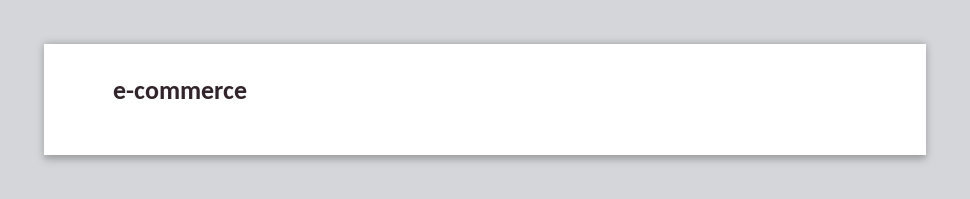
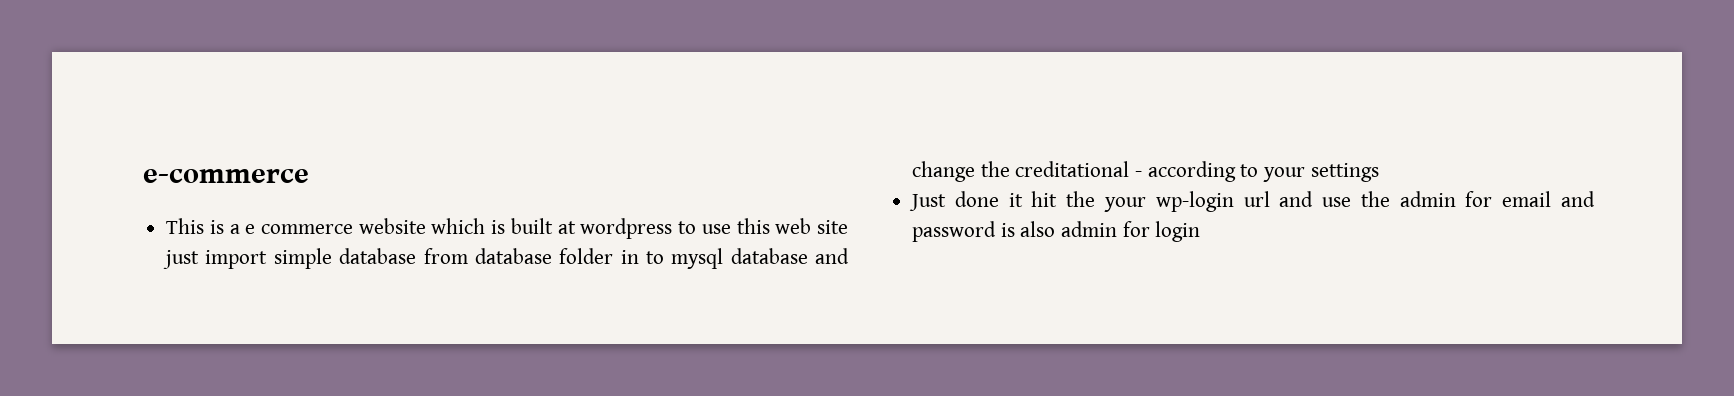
(247, 92) none -> [166,218,849,239] [163,248,850,269] [912,161,1379,182] [909,191,1595,212] [912,221,1201,242] // This is a e commerce website which is built at wordpress to use this web site just import simple database from database folder in to mysql database and change the creditational - according to your settings // Just done it hit the your wp-login url and use the admin for email and password is also admin for login

